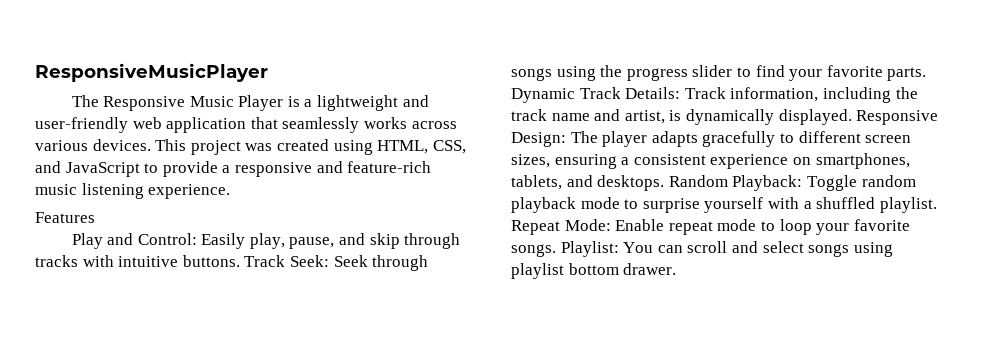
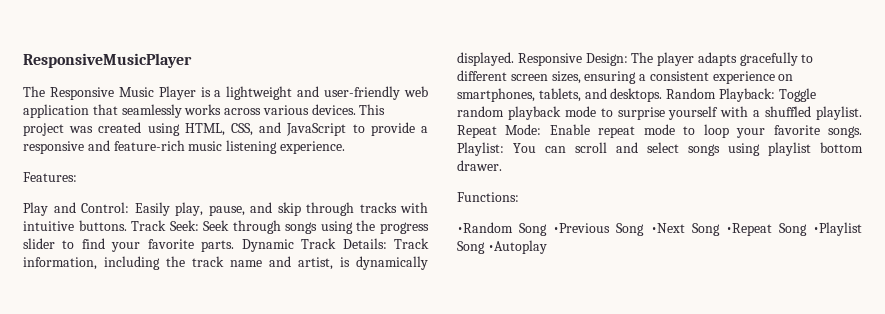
[35,212,95,223] Features -> [23,172,77,182] Features:
(677, 269) none -> [457,192,519,202] [457,222,862,236] [457,240,547,254] // Functions: // •Random Song •Previous Song •Next Song •Repeat Song •Playlist Song •Autoplay

